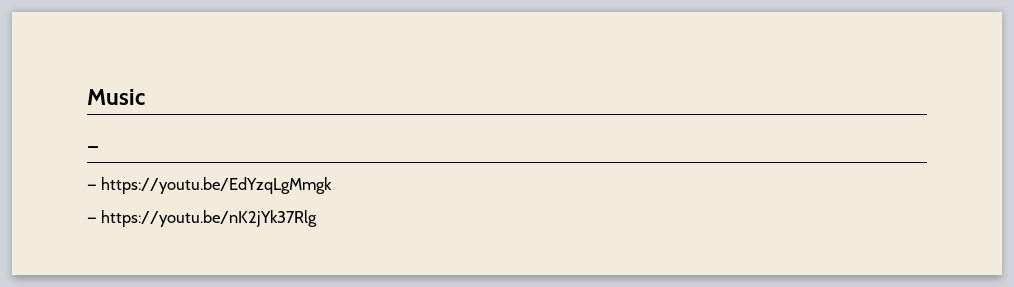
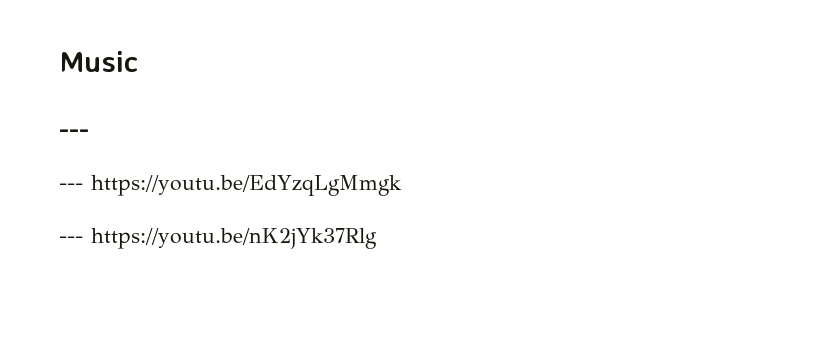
[87,146,99,153] [87,184,97,190] — // — -> [59,129,89,138] [59,183,83,190] --- // ---
[87,217,97,223] — -> [59,236,83,243] ---

